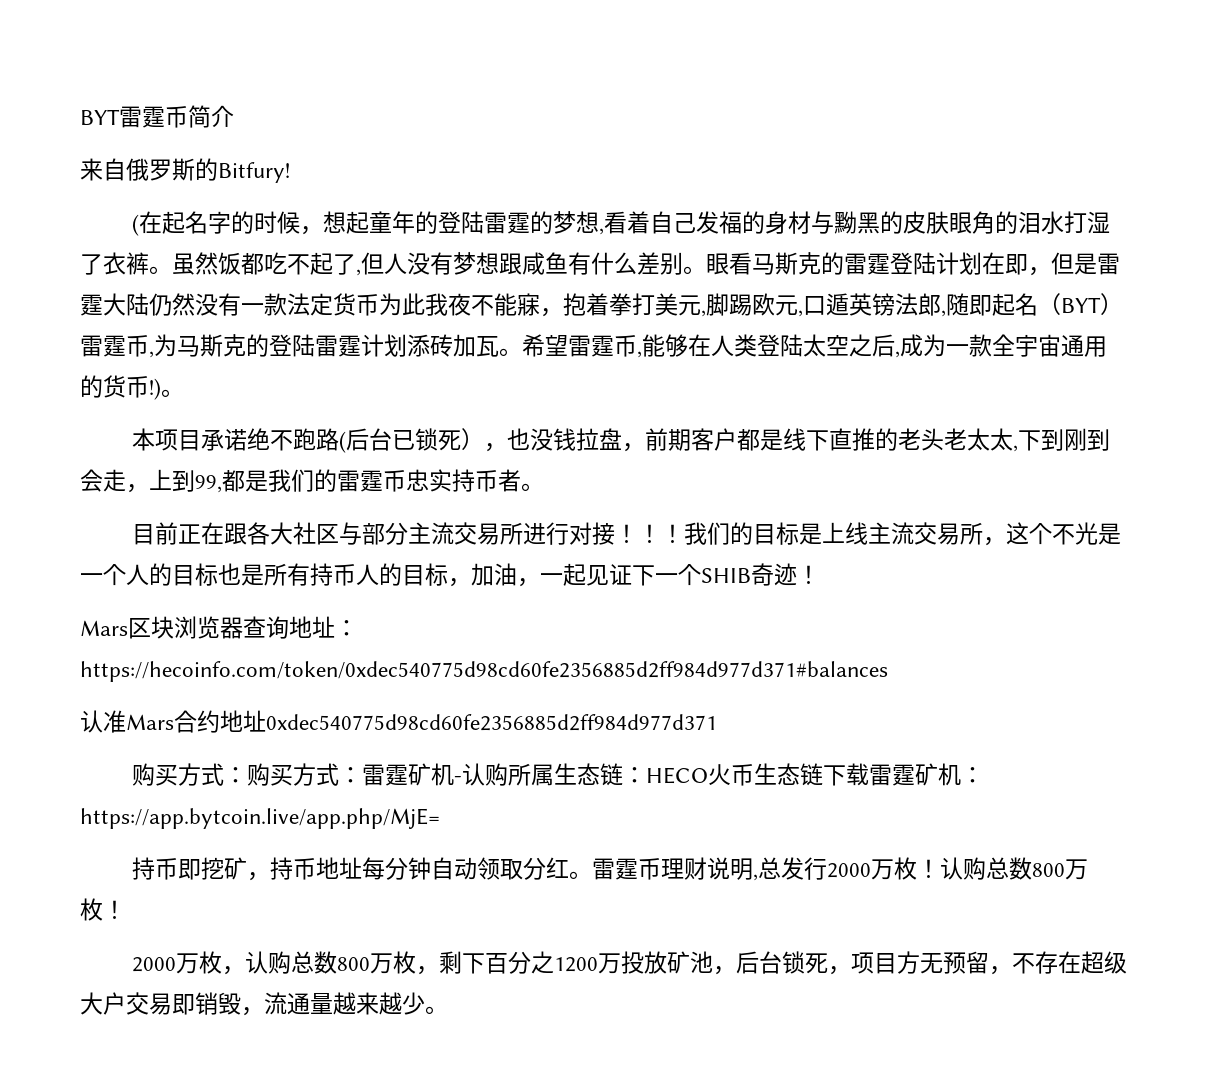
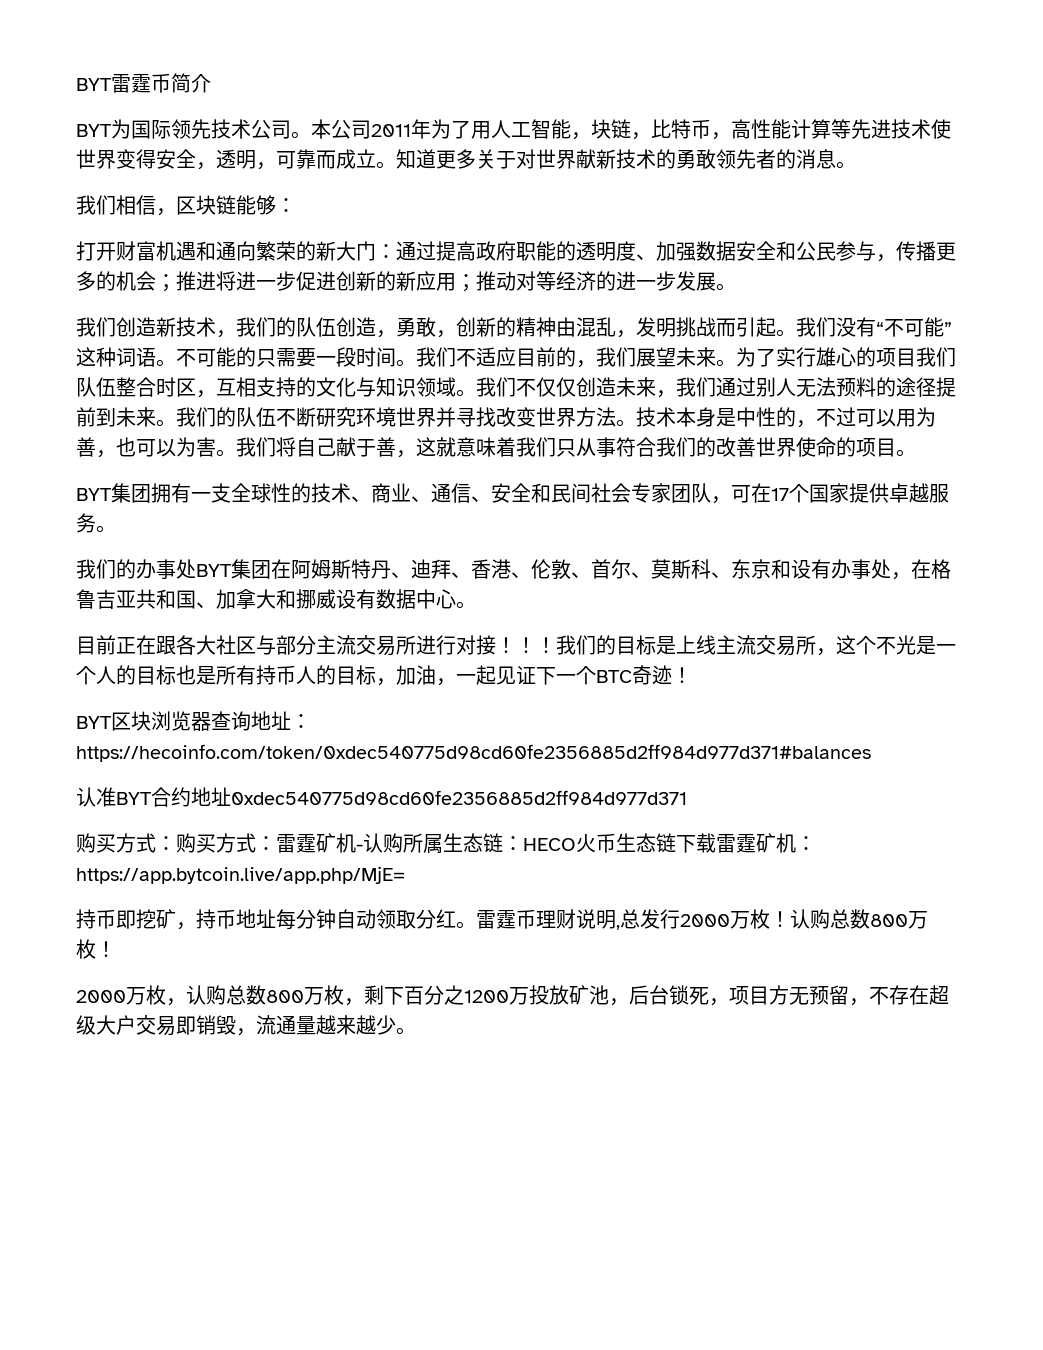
[80,158,290,183] [131,211,1110,236] [80,252,1120,276] [80,293,1123,317] [80,334,1107,358] [80,375,184,400] [131,428,1110,453] [80,469,521,493] 来自俄罗斯的Bitfury! // (在起名字的时候，想起童年的登陆雷霆的梦想,看着自己发福的身材与黝黑的皮肤眼角的泪水打湿了衣裤。虽然饭都吃不起了,但人没有梦想跟咸鱼有什么差别。眼看马斯克的雷霆登陆计划在即，但是雷霆大陆仍然没有一款法定货币为此我夜不能寐，抱着拳打美元,脚踢欧元,口遁英镑法郎,随即起名（BYT）雷霆币,为马斯克的登陆雷霆计划添砖加瓦。希望雷霆币,能够在人类登陆太空之后,成为一款全宇宙通用的货币!)。 // 本项目承诺绝不跑路(后台已锁死），也没钱拉盘，前期客户都是线下直推的老头老太太,下到刚到会走，上到99,都是我们的雷霆币忠实持币者 -> [76,119,951,140] [76,149,856,170] [76,195,296,216] [76,241,956,262] [76,271,736,292] [76,317,952,338] [76,347,956,368] [76,377,956,398] [76,407,936,428] [76,437,916,458] [76,483,949,504] [76,513,116,533] [76,559,951,580] [76,589,456,610] BYT为国际领先技术公司。本公司2011年为了用人工智能，块链，比特币，高性能计算等先进技术使世界变得安全，透明，可靠而成立。知道更多关于对世界献新技术的勇敢领先者的消息。 // 我们相信，区块链能够： // 打开财富机遇和通向繁荣的新大门：通过提高政府职能的透明度、加强数据安全和公民参与，传播更多的机会；推进将进一步促进创新的新应用；推动对等经济的进一步发展。 // 我们创造新技术，我们的队伍创造，勇敢，创新的精神由混乱，发明挑战而引起。我们没有“不可能”这种词语。不可能的只需要一段时间。我们不适应目前的，我们展望未来。为了实行雄心的项目我们队伍整合时区，互相支持的文化与知识领域。我们不仅仅创造未来，我们通过别人无法预料的途径提前到未来。我们的队伍不断研究环境世界并寻找改变世界方法。技术本身是中性的，不过可以用为善，也可以为害。我们将自己献于善，这就意味着我们只从事符合我们的改善世界使命的项目。 // BYT集团拥有一支全球性的技术、商业、通信、安全和民间社会专家团队，可在17个国家提供卓越服务。 // 我们的办事处BYT集团在阿姆斯特丹、迪拜、香港、伦敦、首尔、莫斯科、东京和设有办事处，在格鲁吉亚共和国、加拿大和挪威设有数据中心
[701,568,751,583] SHIB -> [596,670,632,683] BTC
[80,620,128,636] Mars -> [76,716,111,729] BYT
[126,714,174,730] Mars -> [116,792,151,805] BYT

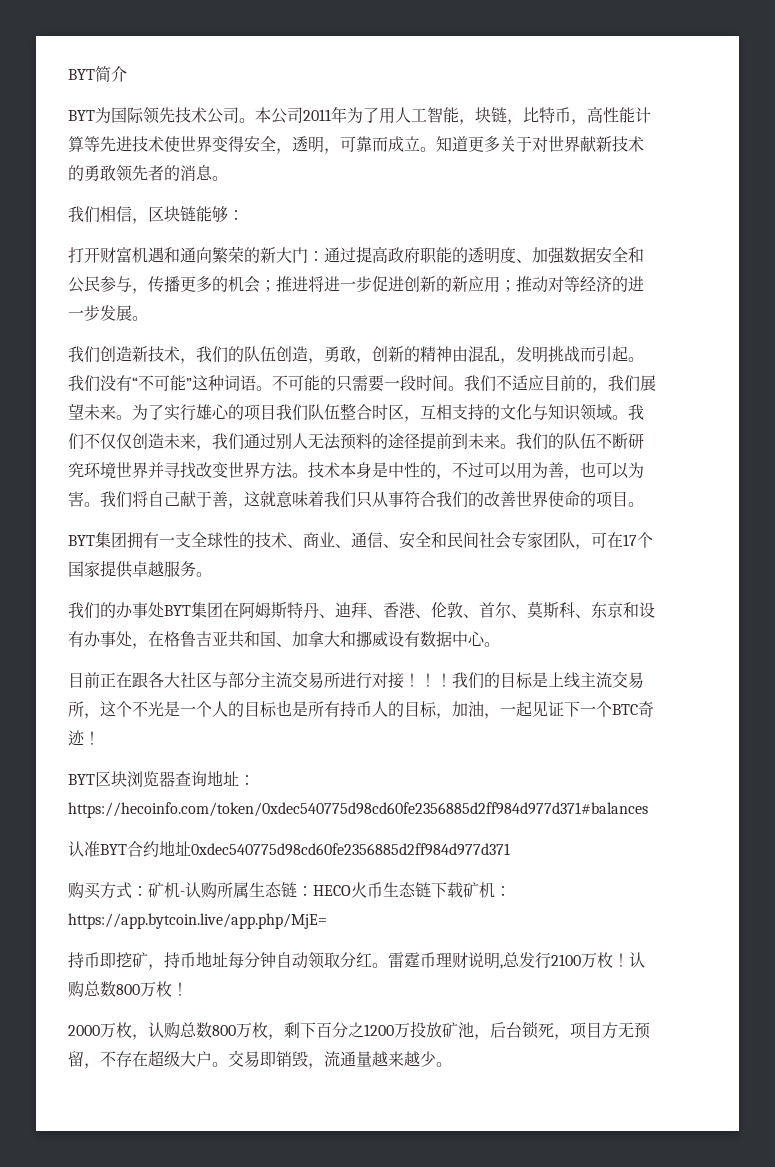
[76,73,171,93] BYT雷霆币 -> [68,69,95,80] BYT
[176,833,316,853] 购买方式：雷霆 -> (148, 891) none
[716,834,756,853] 雷霆 -> (463, 890) none
[680,914,730,927] 2000 -> [551,954,581,966] 2100
(136, 1025) none -> [212,1062,228,1067] 。

